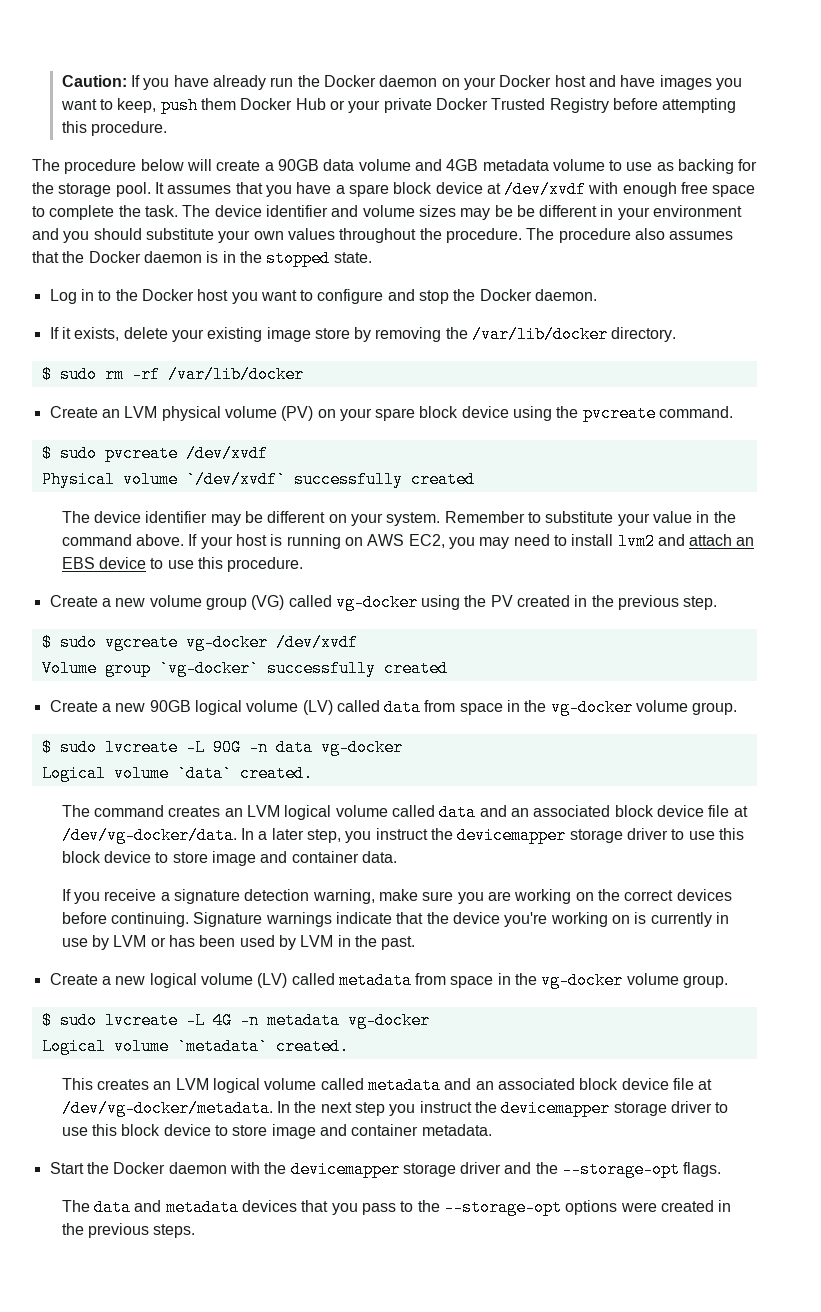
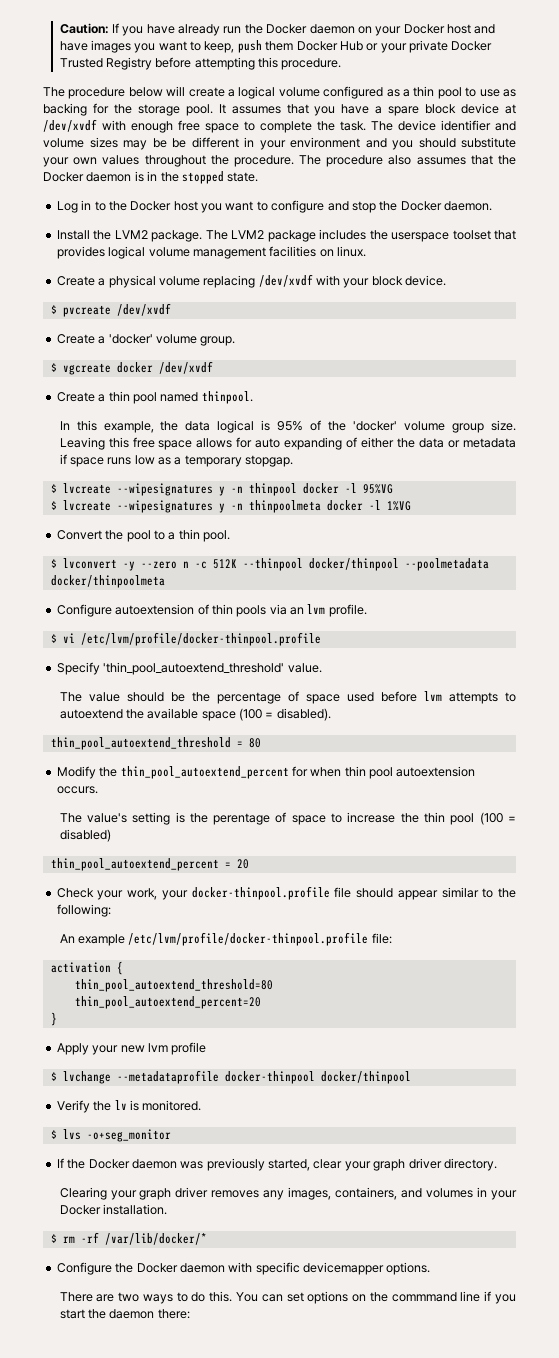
[277,159,605,171] 90GB data volume and 4GB metadata volume -> [238,86,462,99] logical volume configured as a thin pool
[49,326,677,343] [41,366,304,383] [49,405,734,422] [41,445,268,462] [41,471,475,488] [61,511,736,526] [61,533,755,550] [61,557,304,572] [49,594,718,611] [41,634,358,651] [41,660,448,677] [49,699,738,716] [41,739,403,756] [41,765,313,782] [61,804,748,821] [61,827,744,844] [61,851,397,866] [61,889,732,904] [61,912,729,927] [61,935,416,950] [49,972,729,989] [41,1012,430,1029] [41,1038,349,1055] [61,1077,713,1094] [61,1100,729,1117] [61,1124,492,1139] [49,1161,722,1178] [61,1199,732,1216] [61,1223,196,1238] If it exists, delete your existing image store by removing the /var/lib/docker directory. // $ sudo rm -rf /var/lib/docker // Create an LVM physical volume (PV) on your spare block device using the pvcreate command. // $ sudo pvcreate /dev/xvdf // Physical volume `/dev/xvdf` successfully created // The device identifier may be different on your system. Remember to substitute your value in the command above. If your host is running on AWS EC2, you may need to install lvm2 and attach an EBS device to use this procedure. // Create a new volume group (VG) called vg-docker using the PV created in the previous step. // $ sudo vgcreate vg-docker /dev/xvdf // Volume group `vg-docker` successfully created // Create a new 90GB logical volume (LV) called data from space in the vg-docker volume group. // $ sudo lvcreate -L 90G -n data vg-docker // Logical volume `data` created. // The command creates an LVM logical volume called data and an associated block device file at /dev/vg-docker/data. In a later step, you instruct the devicemapper storage driver to use this block device to store image and container data. // If you receive a signature detection warning, make sure you are working on the correct devices before continuing. Signature warnings indicate that the device you're working on is currently in use by LVM or has been used by LVM in the past. // Create a new logical volume (LV) called metadata from space in the vg-docker volume group. // $ sudo lvcreate -L 4G -n metadata vg-docker // Logical volume `metadata` created. // This creates an LVM logical volume called metadata and an associated block device file at /dev/vg-docker/metadata. In the next step you instruct the devicemapper storage driver to use this block device to store image and container metadata. // Start the Docker daemon with the devicemapper storage driver and the --storage-opt flags. // The data and metadata devices that you pass to the --storage-opt options were created in the previous steps. -> [56,229,517,242] [56,246,366,259] [56,274,447,288] [50,303,171,317] [56,334,236,346] [50,361,213,375] [56,391,253,404] [59,420,516,433] [59,437,516,450] [59,454,294,467] [50,483,393,496] [50,500,411,513] [56,529,230,542] [50,558,489,571] [50,575,165,588] [56,604,367,617] [50,632,321,646] [56,662,322,675] [59,691,516,704] [59,708,331,721] [50,737,261,750] [56,766,476,779] [56,786,98,794] [59,812,516,825] [59,829,111,842] [50,858,249,871] [56,886,517,900] [56,904,111,917] [59,932,392,946] [50,961,123,975] [74,979,273,992] [74,996,261,1009] [50,1012,57,1026] [56,1042,207,1055] [50,1070,411,1084] [56,1100,202,1113] [50,1129,171,1142] [56,1158,497,1171] [59,1187,517,1200] [59,1204,167,1215] [50,1232,207,1245] [56,1262,431,1275] [59,1291,517,1304] [59,1309,190,1319] Install the LVM2 package. The LVM2 package includes the userspace toolset that provides logical volume management facilities on linux. // Create a physical volume replacing /dev/xvdf with your block device. // $ pvcreate /dev/xvdf // Create a 'docker' volume group. // $ vgcreate docker /dev/xvdf // Create a thin pool named thinpool. // In this example, the data logical is 95% of the 'docker' volume group size. Leaving this free space allows for auto expanding of either the data or metadata if space runs low as a temporary stopgap. // $ lvcreate --wipesignatures y -n thinpool docker -l 95%VG // $ lvcreate --wipesignatures y -n thinpoolmeta docker -l 1%VG // Convert the pool to a thin pool. // $ lvconvert -y --zero n -c 512K --thinpool docker/thinpool --poolmetadata docker/thinpoolmeta // Configure autoextension of thin pools via an lvm profile. // $ vi /etc/lvm/profile/docker-thinpool.profile // Specify 'thin_pool_autoextend_threshold' value. // The value should be the percentage of space used before lvm attempts to autoextend the available space (100 = disabled). // thin_pool_autoextend_threshold = 80 // Modify the thin_pool_autoextend_percent for when thin pool autoextension occurs. // The value's setting is the perentage of space to increase the thin pool (100 = disabled) // thin_pool_autoextend_percent = 20 // Check your work, your docker-thinpool.profile file should appear similar to the following: // An example /etc/lvm/profile/docker-thinpool.profile file: // activation { // thin_pool_autoextend_threshold=80 // thin_pool_autoextend_percent=20 // } // Apply your new lvm profile // $ lvchange --metadataprofile docker-thinpool docker/thinpool // Verify the lv is monitored. // $ lvs -o+seg_monitor // If the Docker daemon was previously started, clear your graph driver directory. // Clearing your graph driver removes any images, containers, and volumes in your Docker installation. // $ rm -rf /var/lib/docker/* // Configure the Docker daemon with specific devicemapper options. // There are two ways to do this. You can set options on the commmand line if you start the daemon there:

